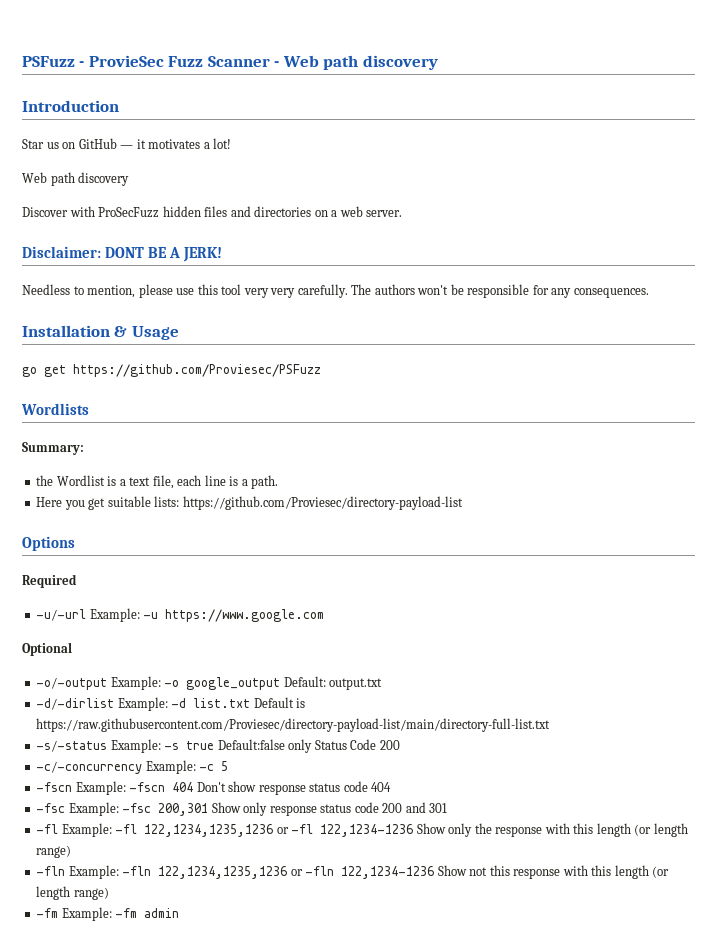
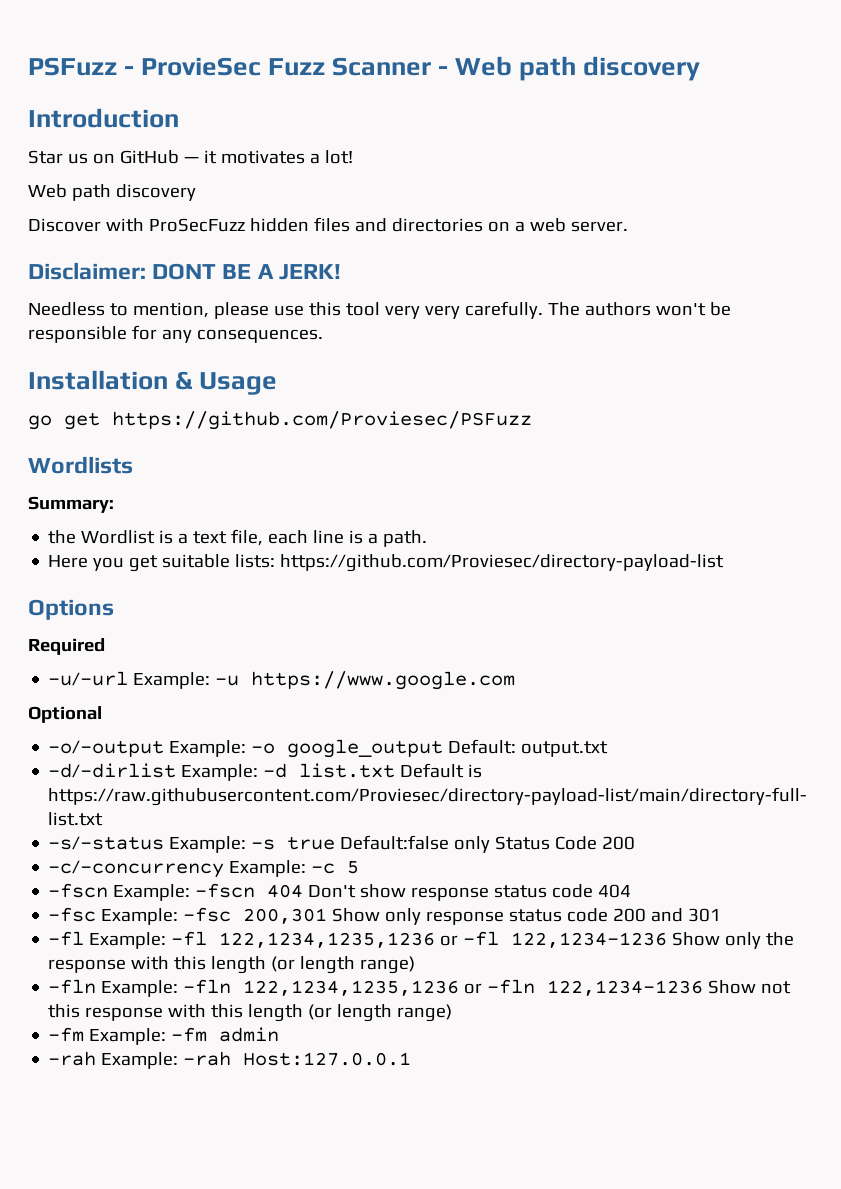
(180, 913) none -> [48,1051,412,1069] // -rah Example: -rah Host:127.0.0.1

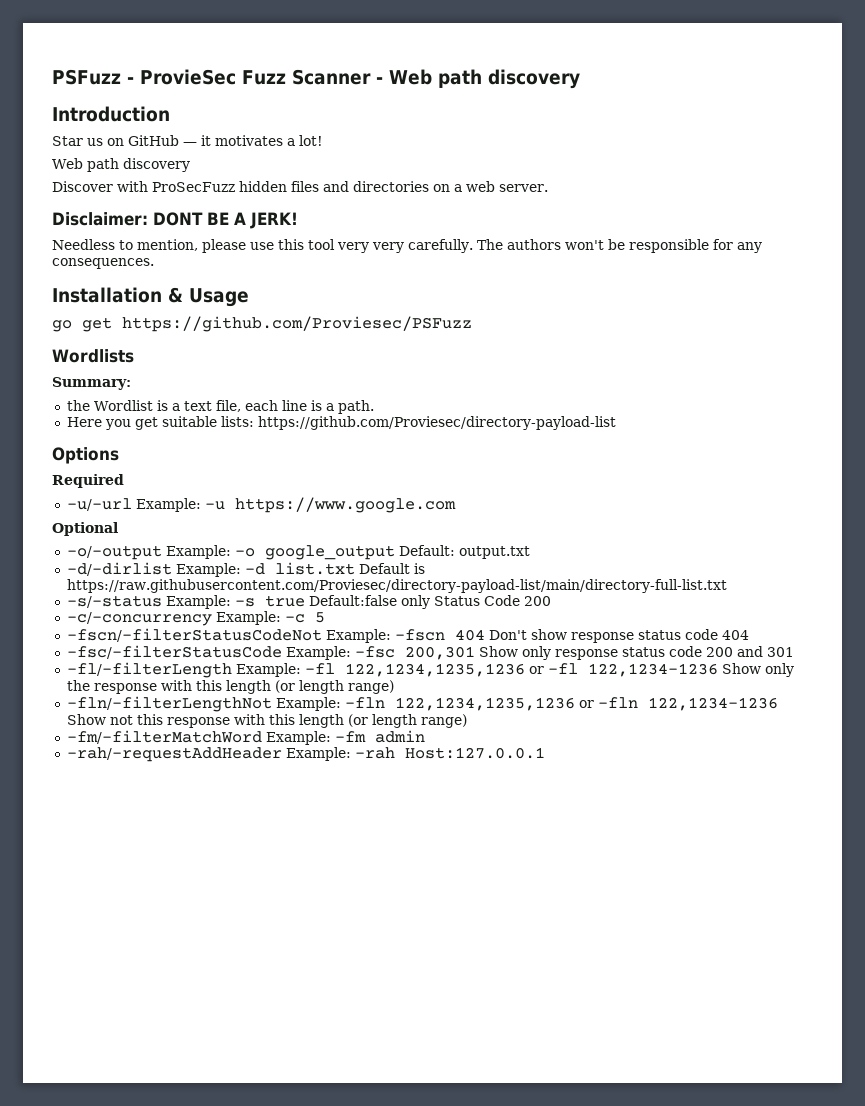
[48,883,109,898] -fscn -> [66,628,322,642] -fscn/-filterStatusCodeNot
[48,907,97,922] -fsc -> [66,645,282,659] -fsc/-filterStatusCode
[48,931,85,946] -fl -> [66,662,232,678] -fl/-filterLength
[48,979,97,994] -fln -> [66,696,272,712] -fln/-filterLengthNot
[48,1027,85,1042] -fm -> [66,730,262,744] -fm/-filterMatchWord
[48,1051,97,1066] -rah -> [66,747,282,762] -rah/-requestAddHeader

